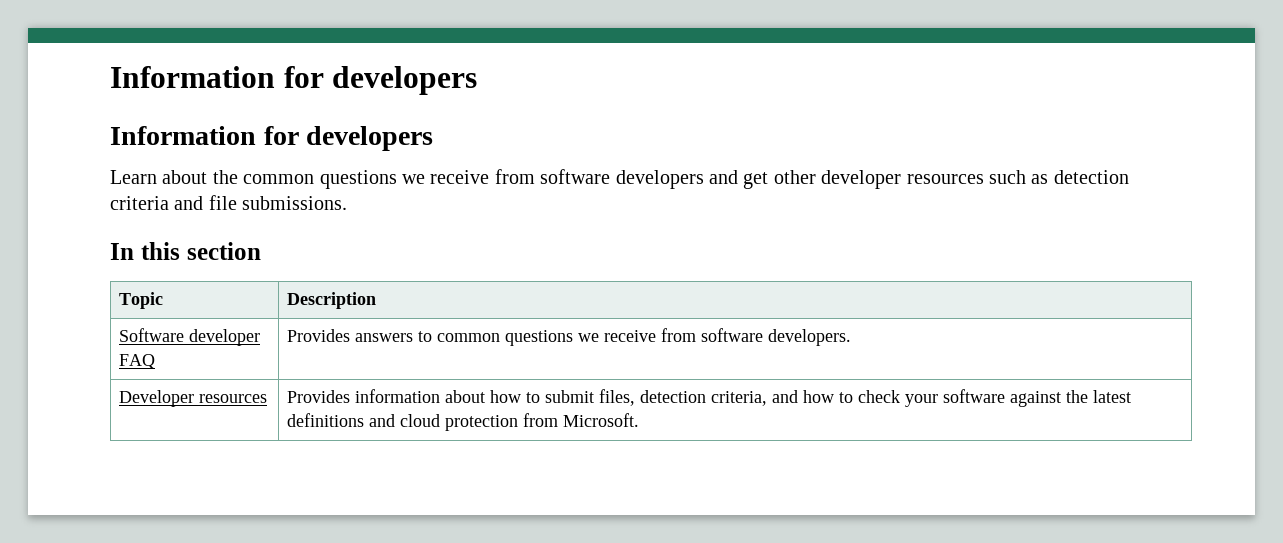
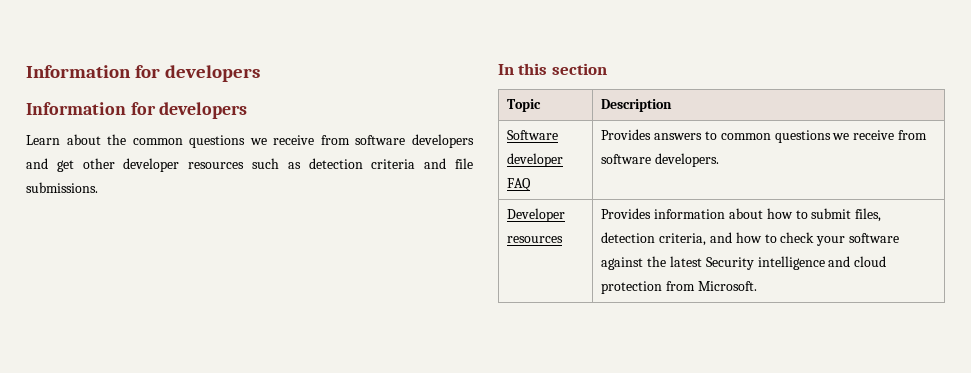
[287,413,365,427] definitions -> [705,256,825,270] Security intelligence

